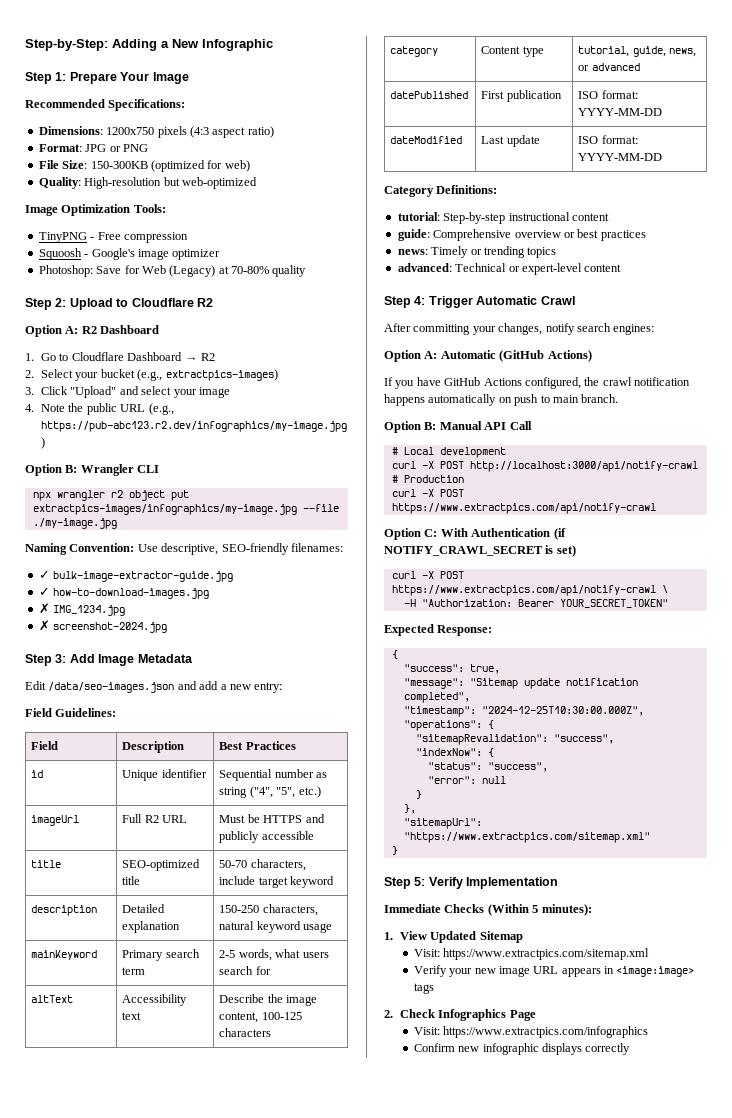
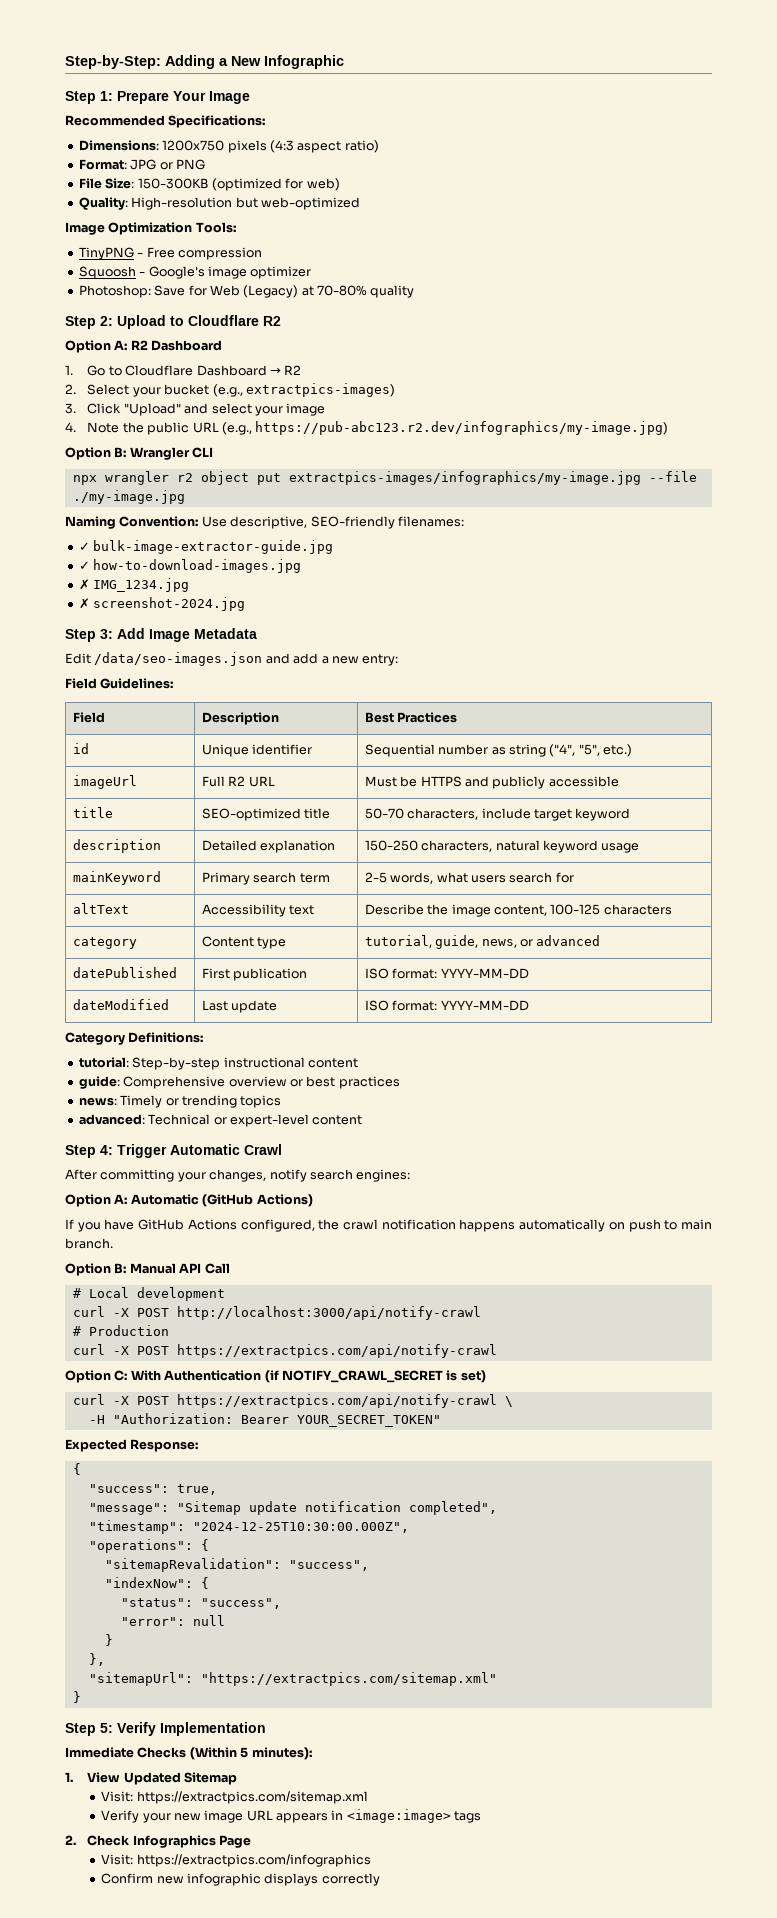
[391,503,656,514] https://www.extractpics.com/api/notify-crawl -> [176,1344,497,1358] https://extractpics.com/api/notify-crawl
[391,585,656,596] https://www.extractpics.com/api/notify-crawl -> [176,1394,497,1408] https://extractpics.com/api/notify-crawl
[403,832,650,843] "https://www.extractpics.com/sitemap.xml" -> [200,1672,497,1686] "https://extractpics.com/sitemap.xml"
[443,948,650,960] https://www.extractpics.com/sitemap.xml -> [136,1791,368,1804] https://extractpics.com/sitemap.xml
[443,1026,649,1038] https://www.extractpics.com/infographics -> [136,1854,371,1867] https://extractpics.com/infographics

